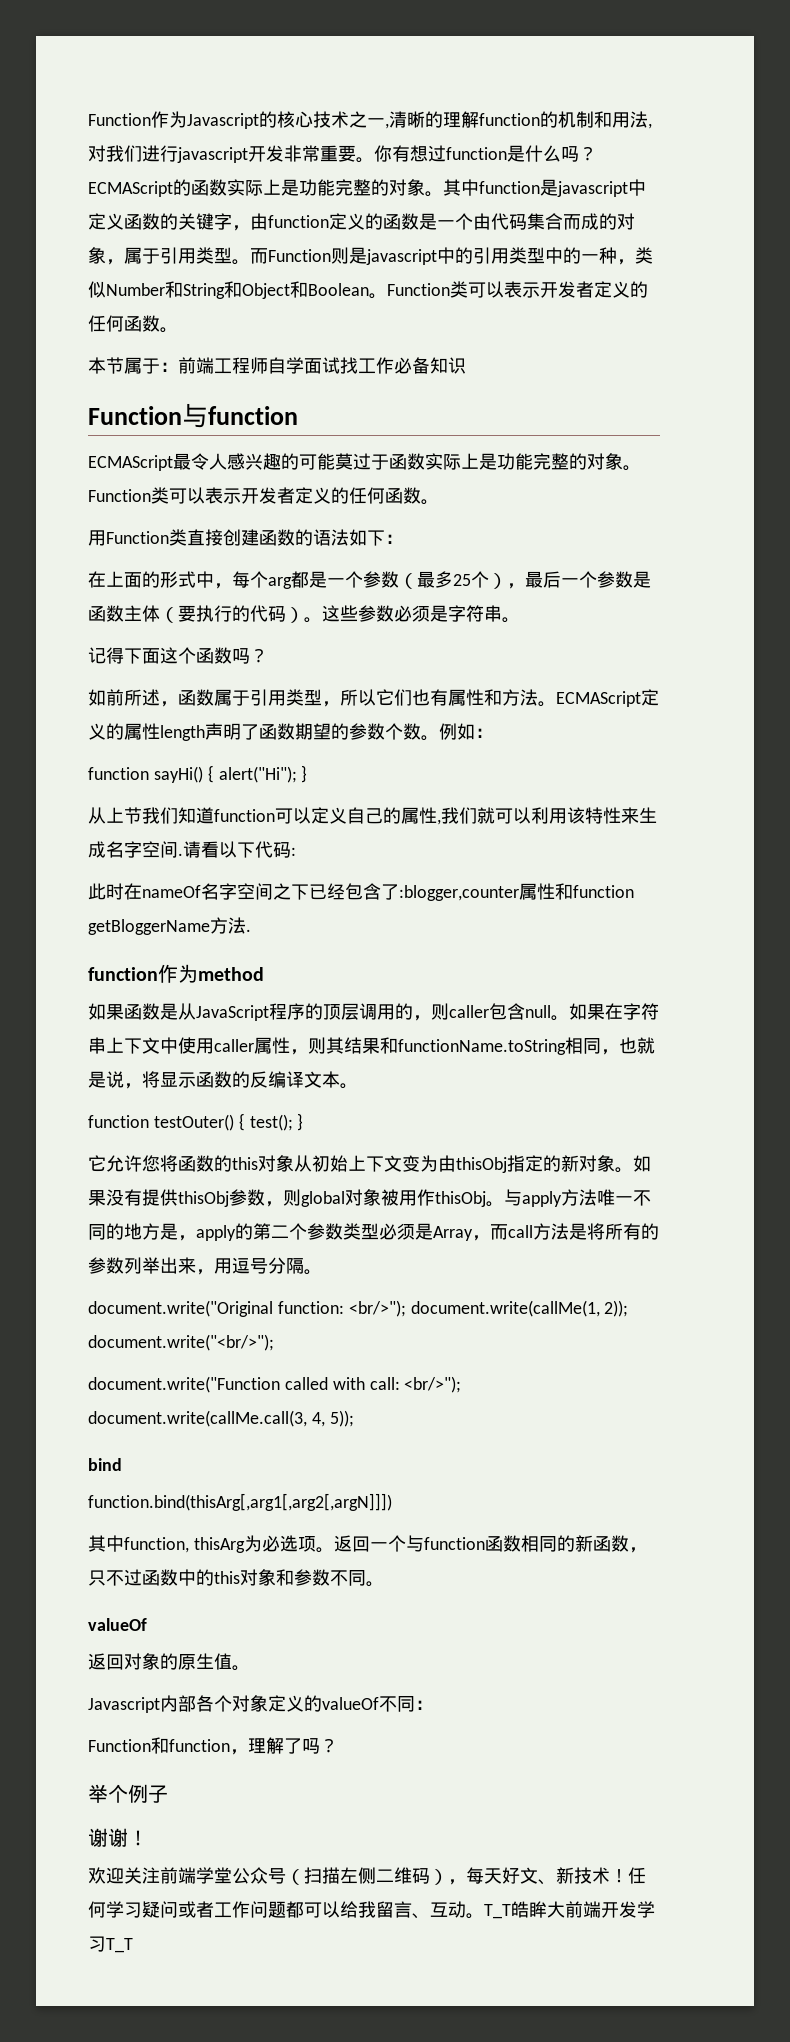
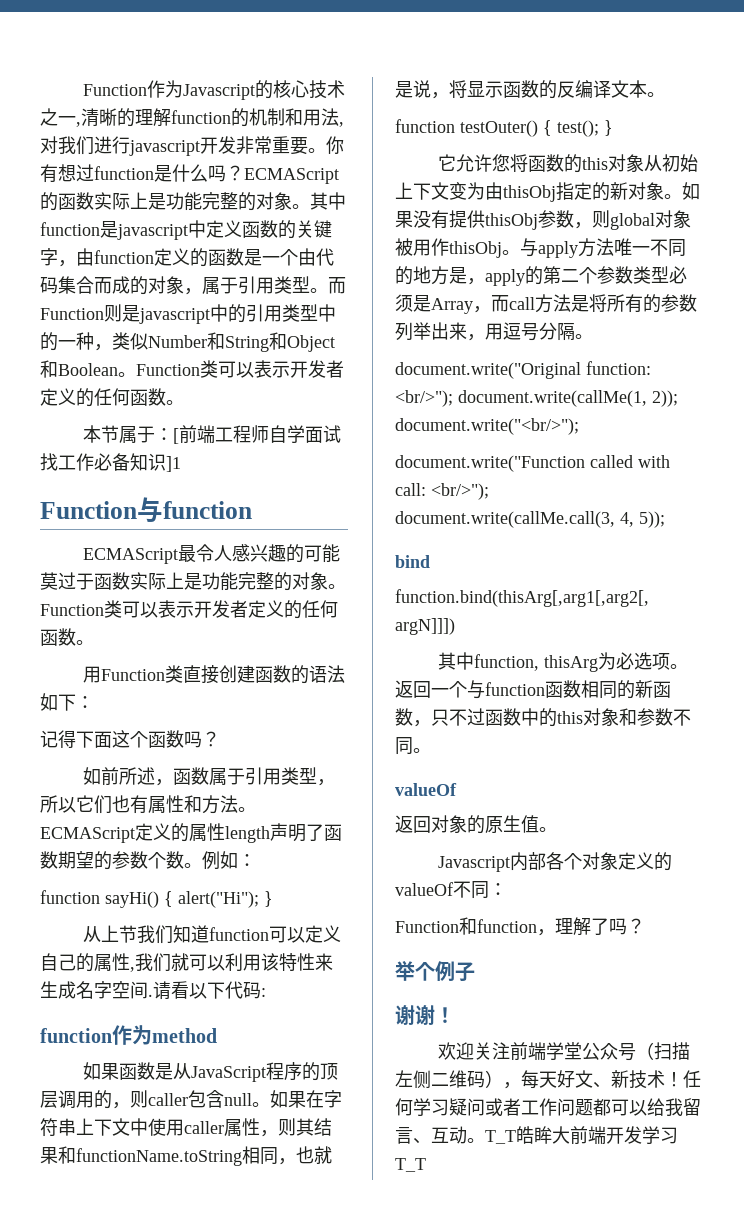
(178, 367) none -> [172,428,179,444] [
(466, 365) none -> [166,456,181,472] ]1
[88,571,651,589] [88,605,520,623] // 在上面的形式中，每个arg都是一个参数（最多25个），最后一个参数是函数主体（要执行的代码）。这些参数必须是字符串。 -> (94, 702) none
[88,883,634,901] [88,917,251,935] // 此时在nameOf名字空间之下已经包含了:blogger,counter属性和function getBloggerName方法. -> (266, 992) none

